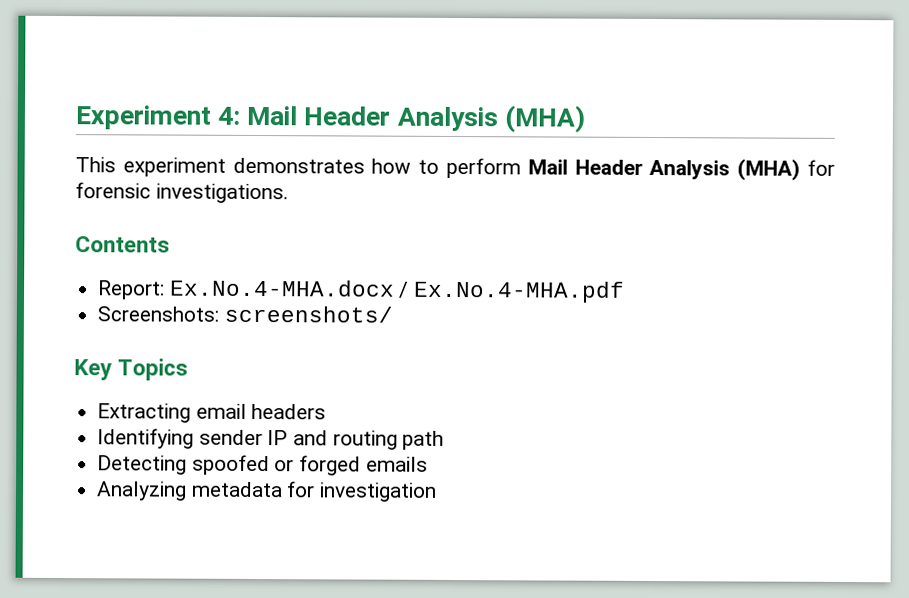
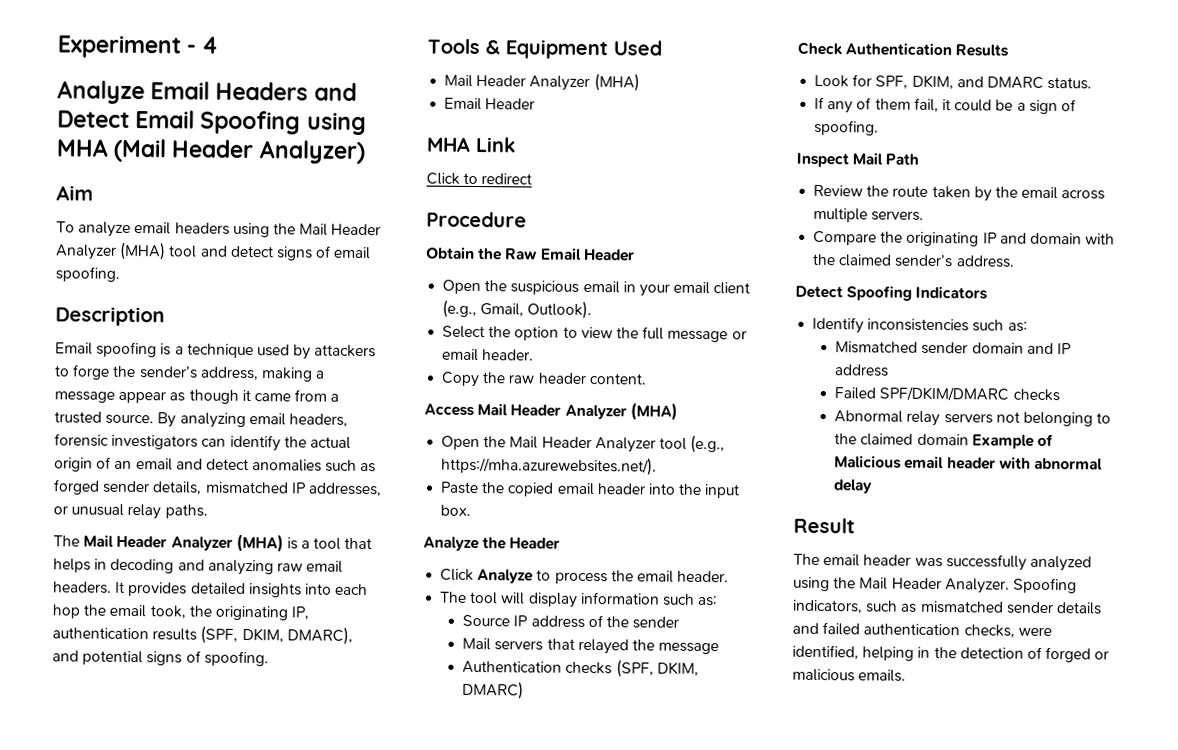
[217,105,585,133] [75,157,835,181] [75,182,289,204] [75,236,170,253] [97,279,626,303] [97,305,393,323] [74,358,189,381] [97,403,327,423] [97,428,445,450] [97,454,428,476] [96,481,438,502] 4: Mail Header Analysis (MHA) // This experiment demonstrates how to perform Mail Header Analysis (MHA) for forensic investigations. // Contents // Report: Ex.No.4-MHA.docx / Ex.No.4-MHA.pdf // Screenshots: screenshots/ // Key Topics // Extracting email headers // Identifying sender IP and routing path // Detecting spoofed or forged emails // Analyzing metadata for investigation -> [186,36,219,54] [57,80,357,105] [57,110,367,136] [56,138,366,165] [56,185,93,201] [56,221,382,238] [55,241,372,261] [55,266,120,282] [55,306,165,327] [55,341,377,360] [54,364,326,382] [54,389,340,404] [54,411,348,429] [54,433,351,452] [54,456,377,473] [53,479,382,497] [53,503,208,520] [53,533,373,553] [53,558,344,576] [53,581,369,598] [52,604,310,621] [52,625,353,645] [52,650,269,667] [427,38,662,60] [444,73,640,92] [444,97,536,111] [426,136,516,153] [426,172,533,185] [426,211,527,228] [426,246,635,262] [442,279,751,297] [442,299,593,320] [442,325,747,343] [442,348,535,362] [441,371,647,388] [424,402,678,421] [441,434,726,454] [441,455,658,476] [440,481,741,499] [440,504,472,516] [423,536,561,552] [440,568,730,585] [440,591,719,608] [462,614,680,629] [462,637,720,655] [462,659,699,678] [462,680,525,700] [797,41,1010,57] [814,74,1093,90] [814,96,1076,115] [814,119,880,136] [796,152,920,168] [813,184,1106,202] [813,207,925,223] [813,230,1116,247] [812,253,1015,268] [795,285,989,301] [812,316,1028,334] [835,341,1071,355] [834,364,890,377] [834,386,1060,402] [834,410,1112,427] [834,433,1053,449] [834,455,1103,470] [833,479,874,494] [793,517,855,534] [793,553,1092,572] [793,576,1077,594] [792,599,1102,615] [792,622,1052,638] [792,644,1110,663] [792,668,907,682] - 4 // Analyze Email Headers and Detect Email Spoofing using MHA (Mail Header Analyzer) // Aim // To analyze email headers using the Mail Header Analyzer (MHA) tool and detect signs of email spoofing. // Description // Email spoofing is a technique used by attackers to forge the sender’s address, making a message appear as though it came from a trusted source. By analyzing email headers, forensic investigators can identify the actual origin of an email and detect anomalies such as forged sender details, mismatched IP addresses, or unusual relay paths. // The Mail Header Analyzer (MHA) is a tool that helps in decoding and analyzing raw email headers. It provides detailed insights into each hop the email took, the originating IP, authentication results (SPF, DKIM, DMARC), and potential signs of spoofing. // Tools & Equipment Used // Mail Header Analyzer (MHA) // Email Header // MHA Link // Click to redirect // Procedure // Obtain the Raw Email Header // Open the suspicious email in your email client (e.g., Gmail, Outlook). // Select the option to view the full message or email header. // Copy the raw header content. // Access Mail Header Analyzer (MHA) // Open the Mail Header Analyzer tool (e.g., https://mha.azurewebsites.net/). // Paste the copied email header into the input box. // Analyze the Header // Click Analyze to process the email header. // The tool will display information such as: // Source IP address of the sender // Mail servers that relayed the message // Authentication checks (SPF, DKIM, DMARC) // Check Authentication Results // Look for SPF, DKIM, and DMARC status. // If any of them fail, it could be a sign of spoofing. // Inspect Mail Path // Review the route taken by the email across multiple servers. // Compare the originating IP and domain with the claimed sender’s address. // Detect Spoofing Indicators // Identify inconsistencies such as: // Mismatched sender domain and IP address // Failed SPF/DKIM/DMARC checks // Abnormal relay servers not belonging to the claimed domain Example of Malicious email header with abnormal delay // Result // The email header was successfully analyzed using the Mail Header Analyzer. Spoofing indicators, such as mismatched sender details and failed authentication checks, were identified, helping in the detection of forged or malicious emails.

